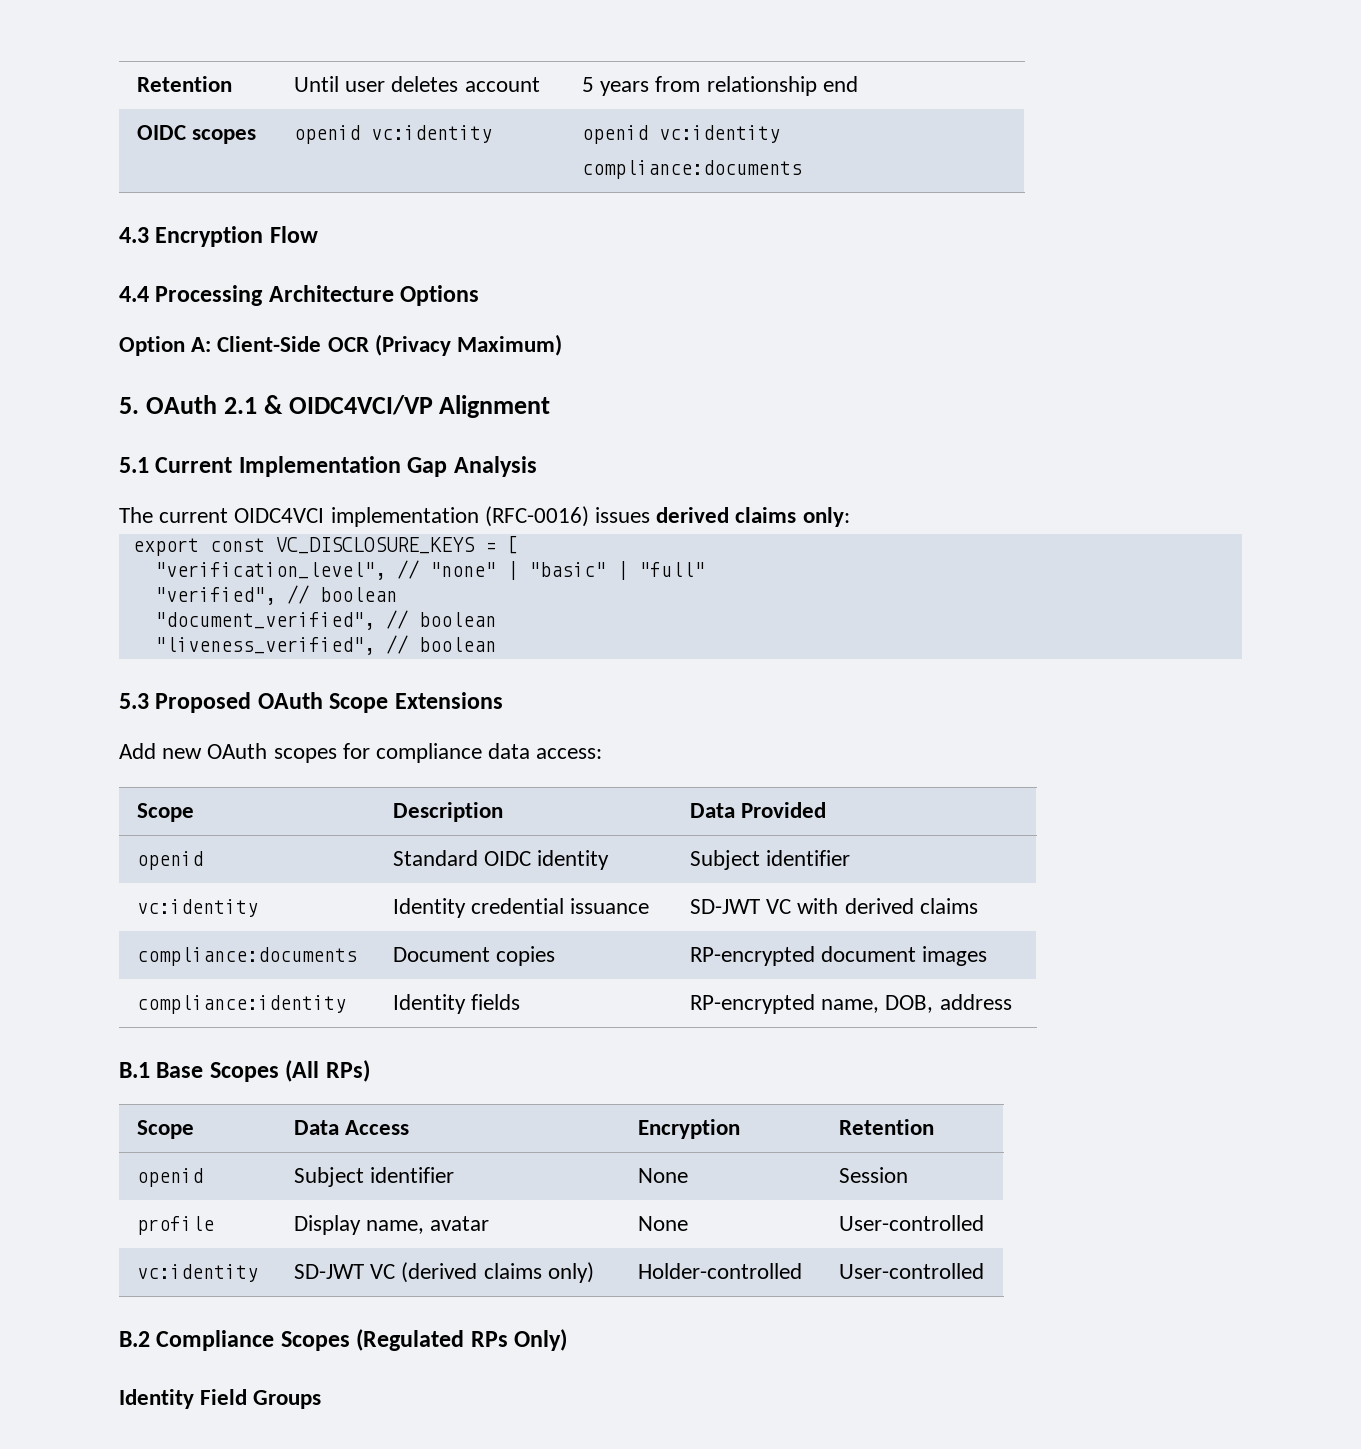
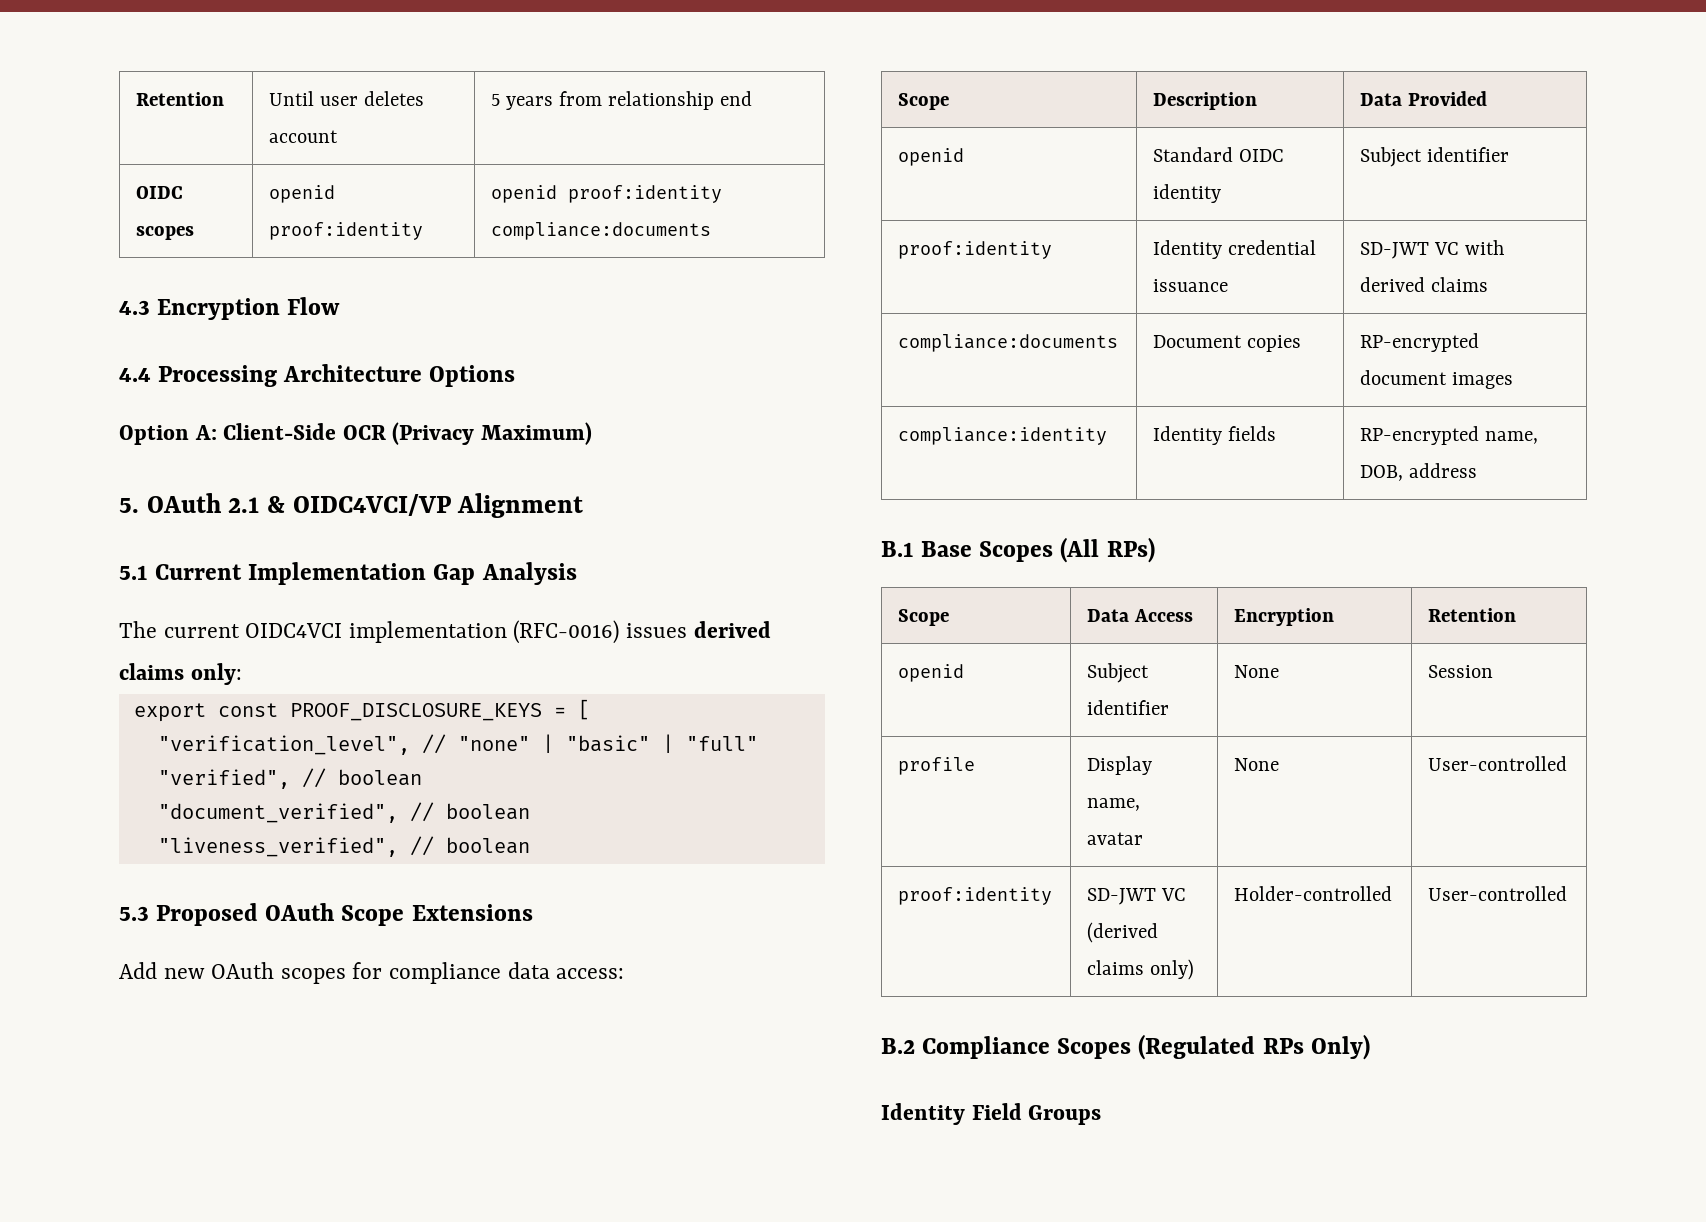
[370,125,492,143] [581,125,780,144] vc:identity | openid vc:identity -> [269,222,424,240] [491,185,723,203] proof:identity | openid proof:identity
[275,537,475,554] VC_DISCLOSURE_KEYS -> [289,703,542,721] PROOF_DISCLOSURE_KEYS
[136,899,258,917] vc:identity -> [898,241,1053,259] proof:identity
[136,1264,258,1282] vc:identity -> [898,887,1053,905] proof:identity

